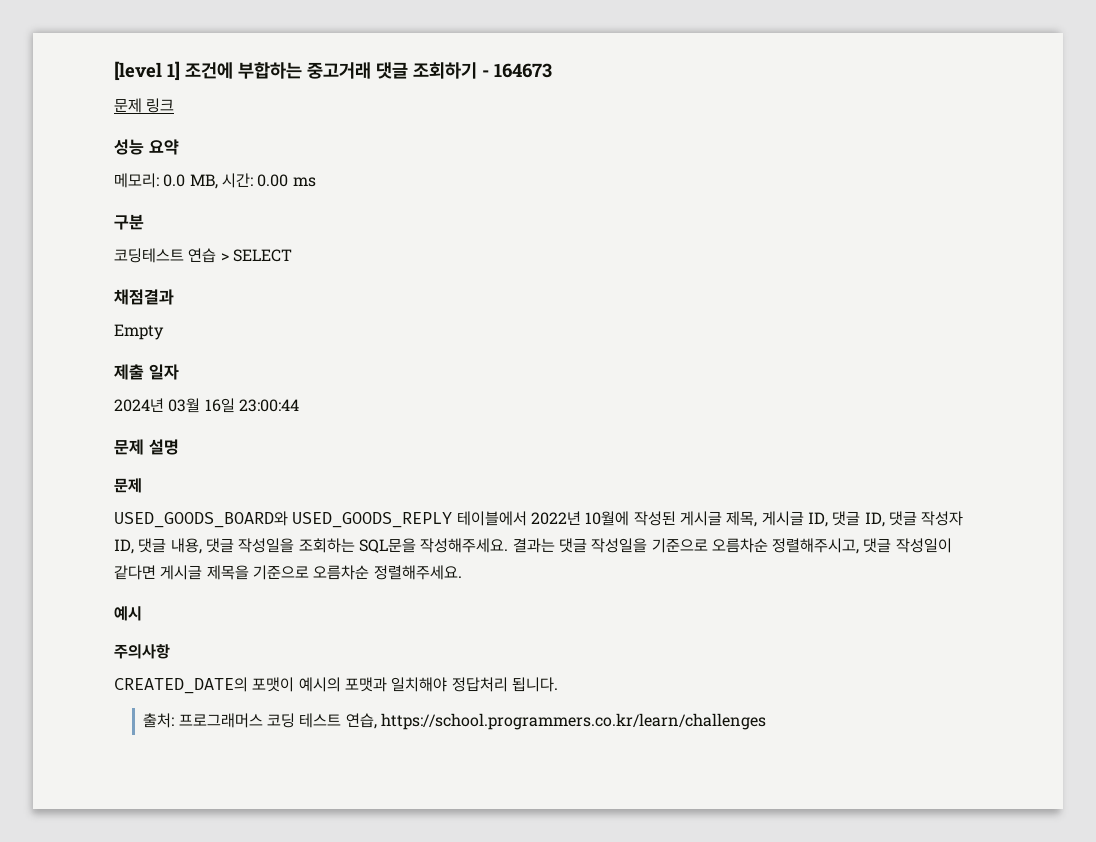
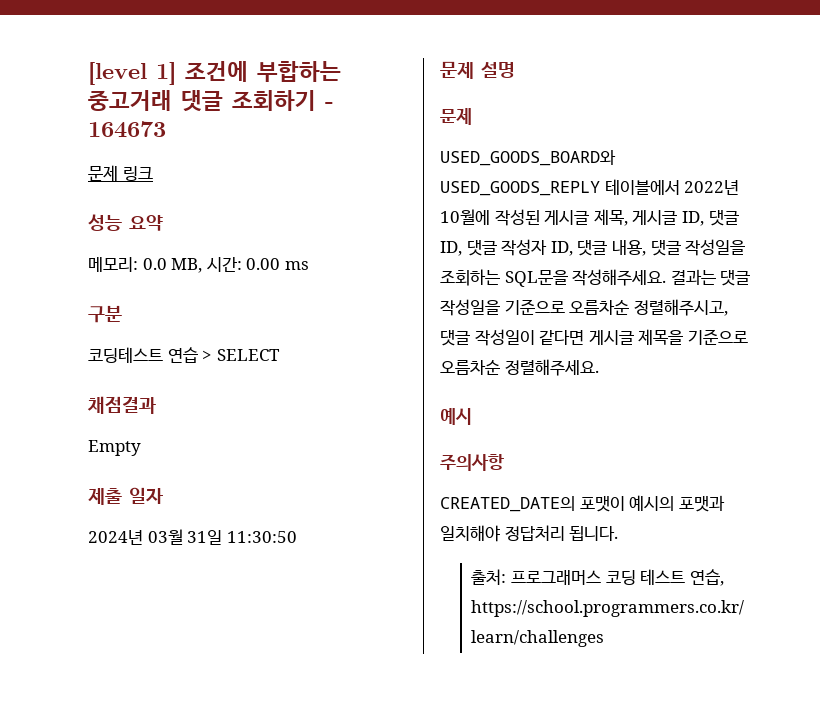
[204,398,299,413] 16일 23:00:44 -> [187,530,297,545] 31일 11:30:50

